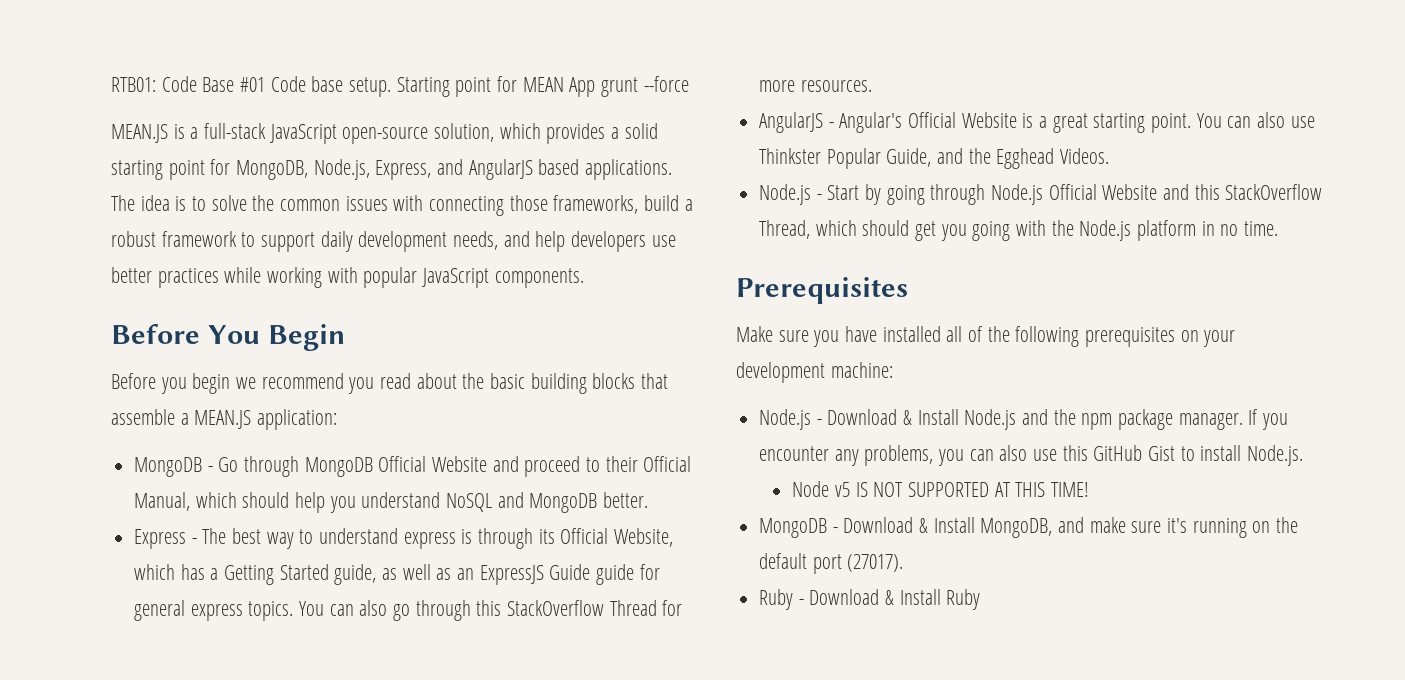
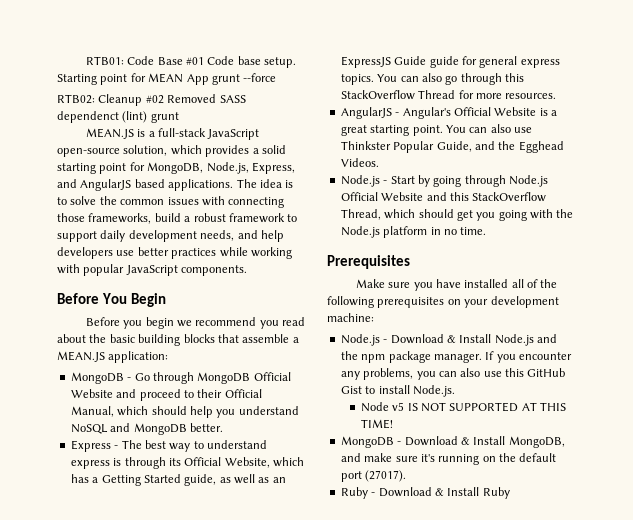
(689, 84) none -> [57,94,246,106] [57,111,179,123] // RTB02: Cleanup #02 Removed SASS dependenct (lint) grunt

